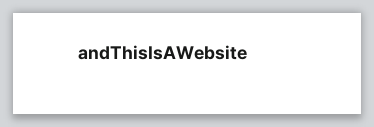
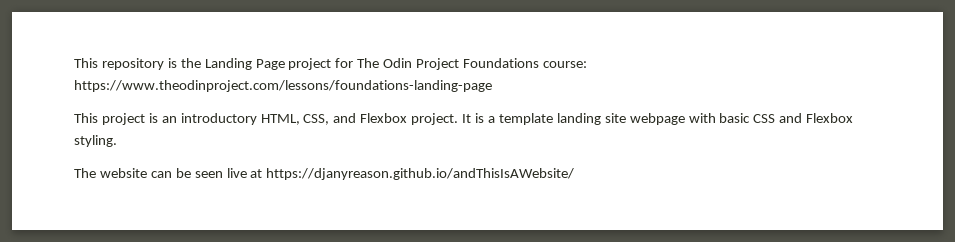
[78,45,247,60] andThisIsAWebsite -> [74,58,587,70] [74,80,492,92] [74,113,854,125] [74,135,117,147] [74,168,575,180] This repository is the Landing Page project for The Odin Project Foundations course: https://www.theodinproject.com/lessons/foundations-landing-page // This project is an introductory HTML, CSS, and Flexbox project. It is a template landing site webpage with basic CSS and Flexbox styling. // The website can be seen live at https://djanyreason.github.io/andThisIsAWebsite/

